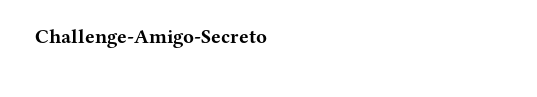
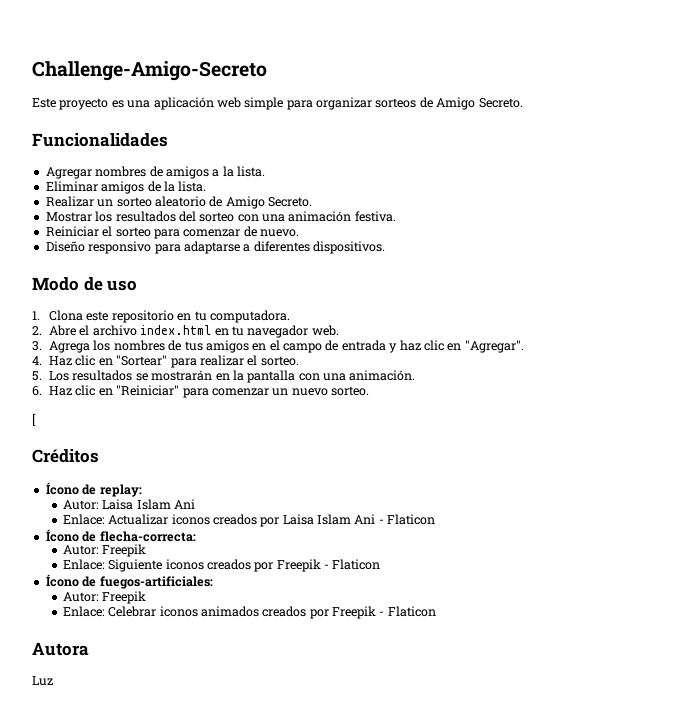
(267, 38) none -> [32,97,523,110] [32,133,168,147] [45,166,265,179] [45,181,207,194] [45,196,312,209] [45,211,396,222] [45,226,299,239] [45,241,385,254] [32,277,138,291] [32,310,290,323] [32,325,339,338] [32,340,524,353] [32,355,299,368] [32,370,416,383] [32,385,370,398] [32,413,36,426] [32,449,99,463] [45,482,142,497] [62,499,195,510] [62,514,436,527] [45,529,196,542] [62,544,147,557] [62,559,381,572] [45,574,213,589] [62,591,147,604] [62,606,436,619] [32,642,89,656] [32,676,53,686] // Este proyecto es una aplicación web simple para organizar sorteos de Amigo Secreto. // Funcionalidades // Agregar nombres de amigos a la lista. // Eliminar amigos de la lista. // Realizar un sorteo aleatorio de Amigo Secreto. // Mostrar los resultados del sorteo con una animación festiva. // Reiniciar el sorteo para comenzar de nuevo. // Diseño responsivo para adaptarse a diferentes dispositivos. // Modo de uso // 1. Clona este repositorio en tu computadora. // 2. Abre el archivo index.html en tu navegador web. // 3. Agrega los nombres de tus amigos en el campo de entrada y haz clic en "Agregar". // 4. Haz clic en "Sortear" para realizar el sorteo. // 5. Los resultados se mostrarán en la pantalla con una animación. // 6. Haz clic en "Reiniciar" para comenzar un nuevo sorteo. // [ // Créditos // Ícono de replay: // Autor: Laisa Islam Ani // Enlace: Actualizar iconos creados por Laisa Islam Ani - Flaticon // Ícono de flecha-correcta: // Autor: Freepik // Enlace: Siguiente iconos creados por Freepik - Flaticon // Ícono de fuegos-artificiales: // Autor: Freepik // Enlace: Celebrar iconos animados creados por Freepik - Flaticon // Autora // Luz

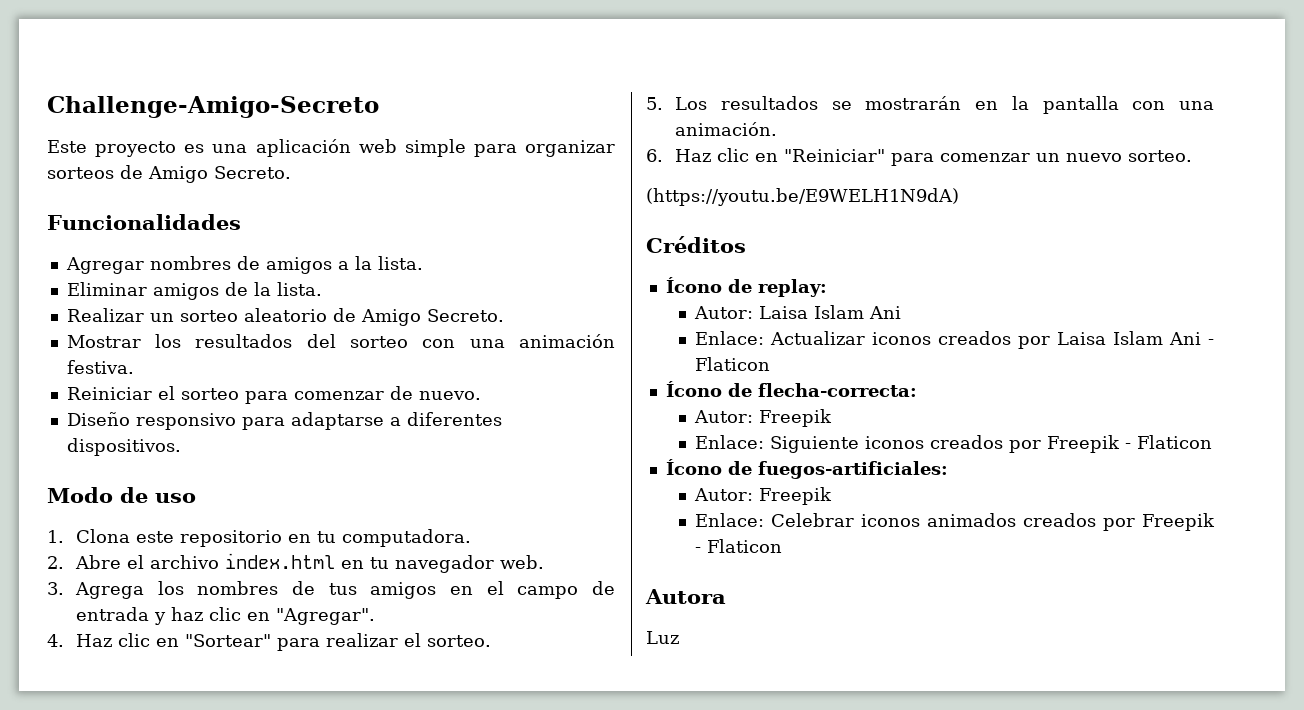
[32,413,36,426] [ -> [646,188,959,206] (https://youtu.be/E9WELH1N9dA)

